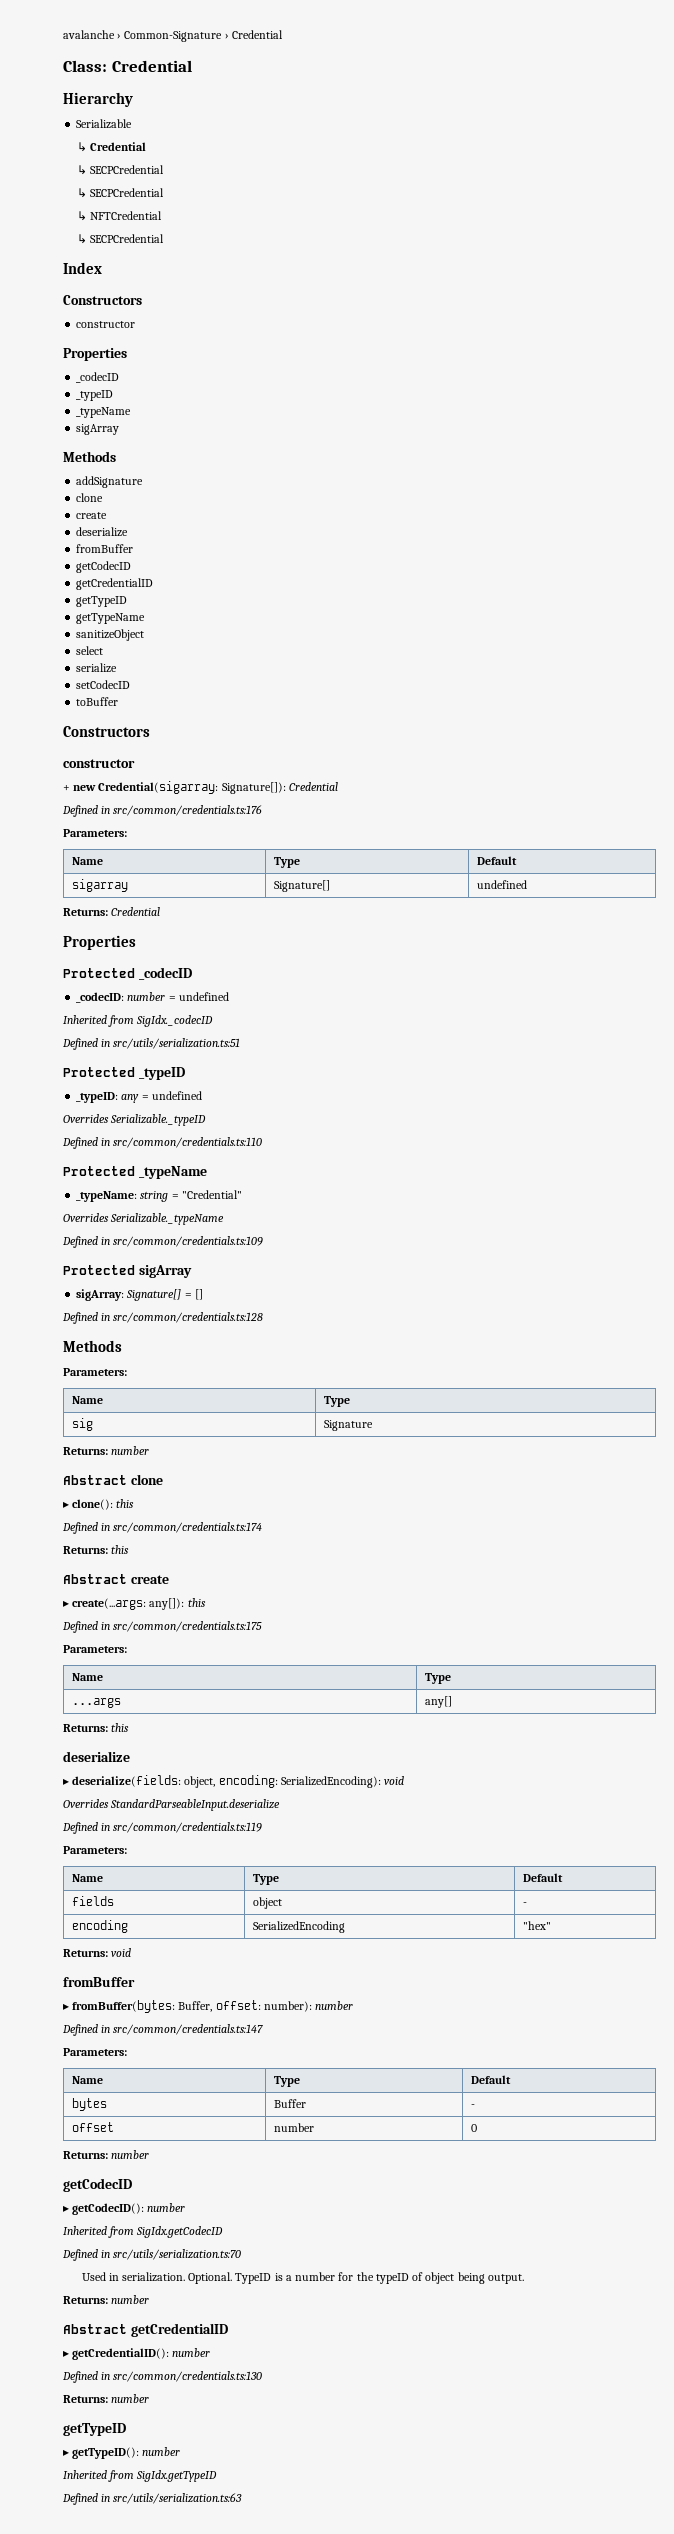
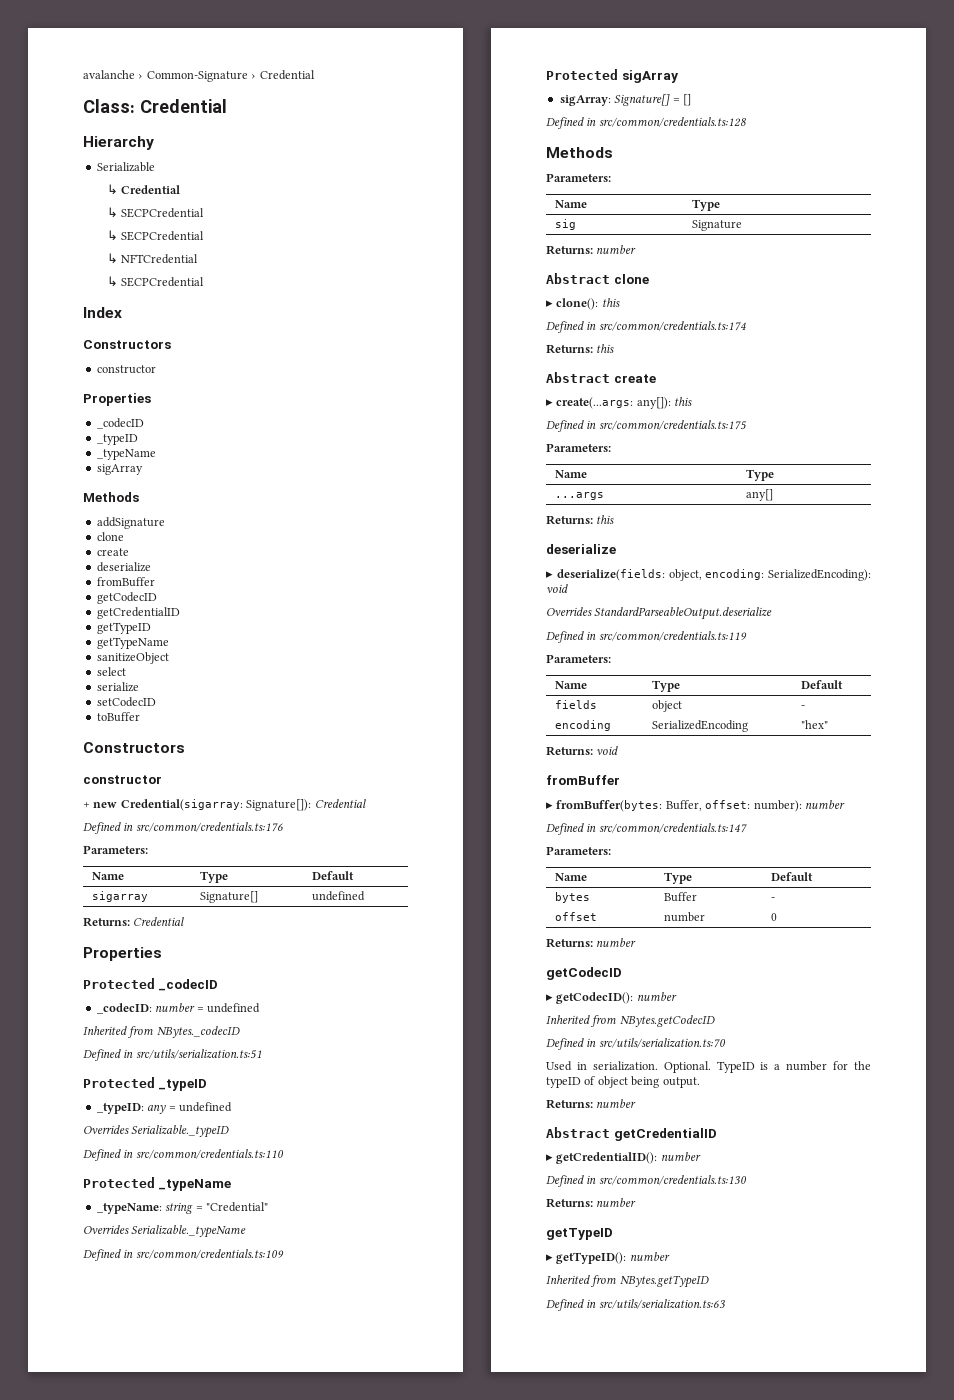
[136,1015,214,1027] SigIdx._codecID -> [156,1026,240,1038] NBytes._codecID
[110,1799,281,1811] StandardParseableInput.deserialize -> [594,607,773,620] StandardParseableOutput.deserialize
[136,2226,224,2238] SigIdx.getCodecID -> [619,1015,715,1027] NBytes.getCodecID
[136,2470,218,2482] SigIdx.getTypeID -> [619,1275,709,1288] NBytes.getTypeID

